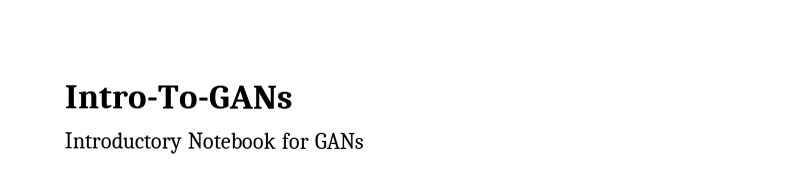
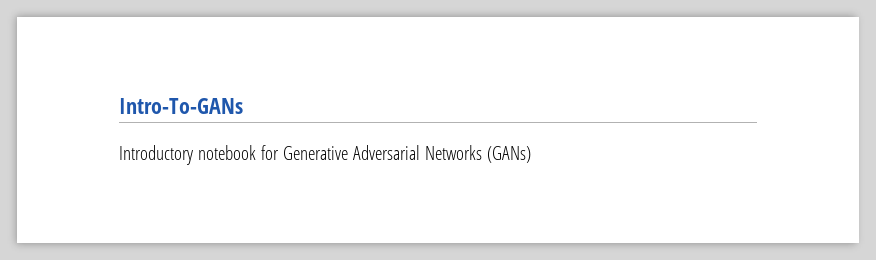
[186,132,364,149] Notebook for GANs -> [197,145,531,163] notebook for Generative Adversarial Networks (GANs)

